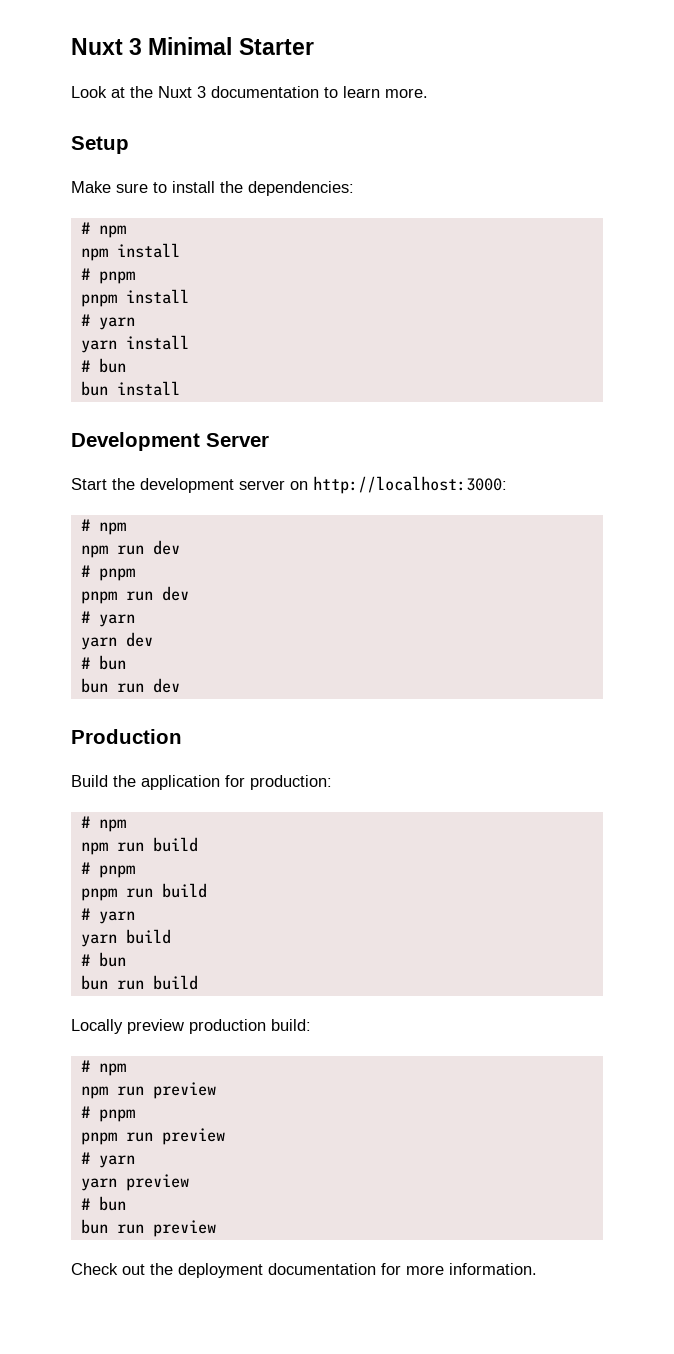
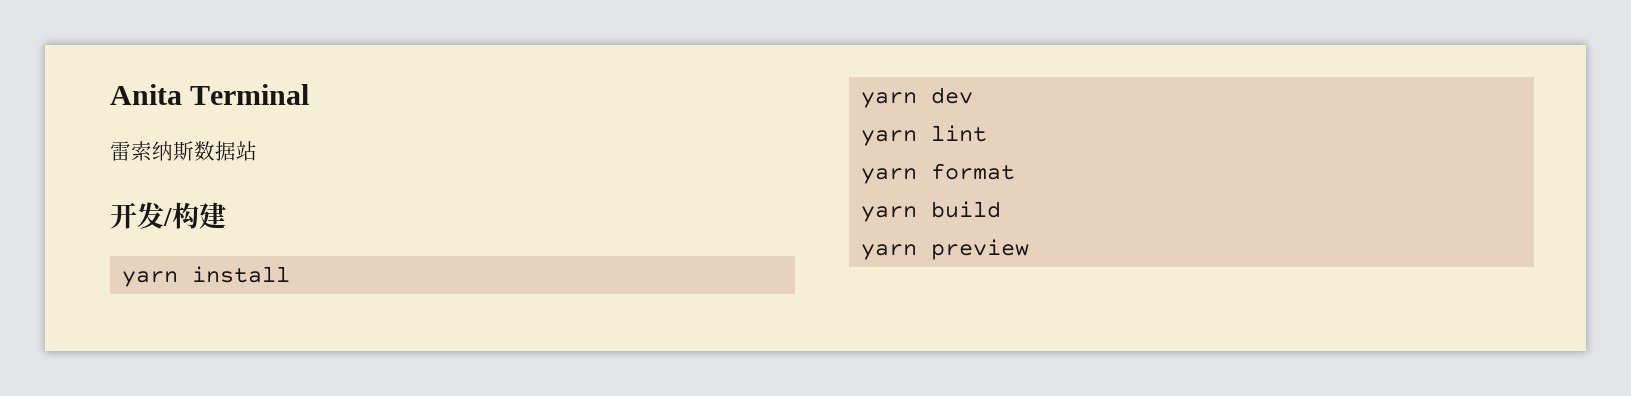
[71,37,314,55] [71,86,428,98] [71,136,129,154] [71,181,354,196] [80,222,126,238] [80,243,180,261] [80,268,135,284] [80,289,189,307] [80,314,135,330] [80,335,189,353] [80,358,126,373] [80,381,180,396] [71,432,269,451] [71,476,507,494] [80,519,126,535] [80,540,180,558] [80,565,135,581] [80,586,189,604] [80,611,135,627] [80,632,153,650] [80,655,126,670] [80,678,180,693] [71,729,182,744] [71,775,332,790] [80,816,126,832] [80,837,198,855] [80,862,135,878] [80,883,207,901] [80,908,135,924] Nuxt 3 Minimal Starter // Look at the Nuxt 3 documentation to learn more. // Setup // Make sure to install the dependencies: // # npm // npm install // # pnpm // pnpm install // # yarn // yarn install // # bun // bun install // Development Server // Start the development server on http://localhost:3000: // # npm // npm run dev // # pnpm // pnpm run dev // # yarn // yarn dev // # bun // bun run dev // Production // Build the application for production: // # npm // npm run build // # pnpm // pnpm run build // # yarn -> [110,84,310,105] [110,141,257,161] [110,202,226,229] [122,266,291,287] [861,87,974,108] [861,125,988,146] [861,163,1016,184] Anita Terminal // 雷索纳斯数据站 // 开发/构建 // yarn install // yarn dev // yarn lint // yarn format
[80,952,126,967] [80,975,198,990] [71,1019,311,1034] [80,1060,126,1076] [80,1082,216,1099] [80,1106,135,1122] [80,1128,225,1145] [80,1152,135,1168] [80,1174,189,1191] [80,1196,126,1211] [80,1219,216,1237] [71,1263,537,1278] # bun // bun run build // Locally preview production build: // # npm // npm run preview // # pnpm // pnpm run preview // # yarn // yarn preview // # bun // bun run preview // Check out the deployment documentation for more information. -> [861,239,1030,260] yarn preview

